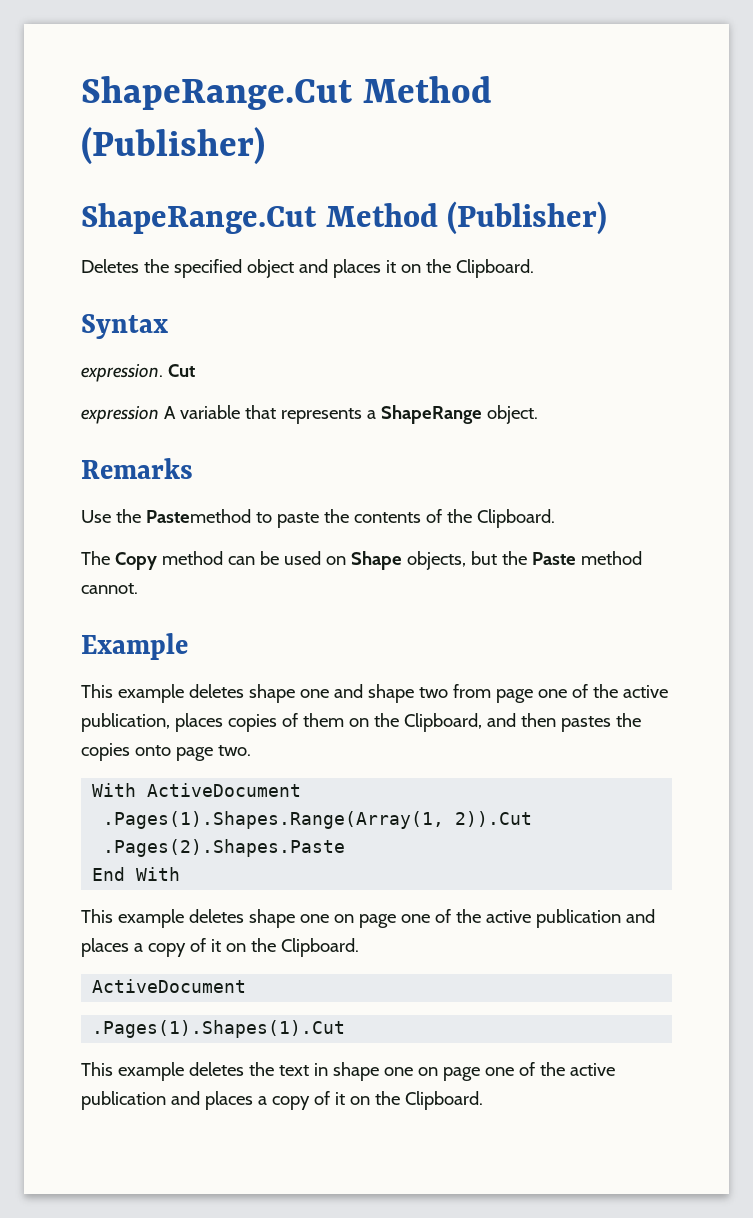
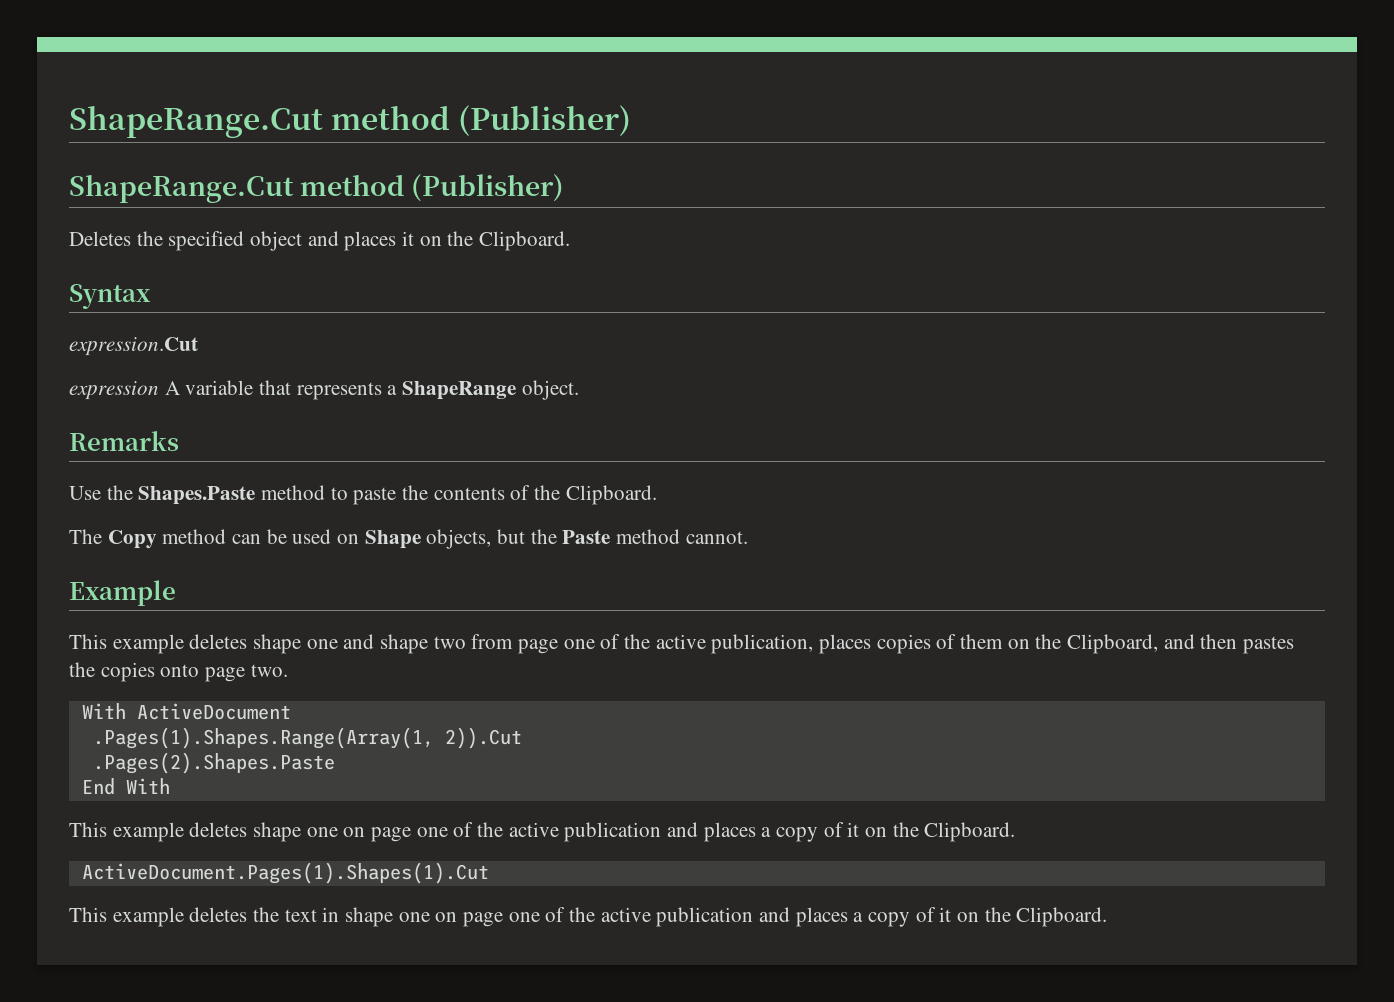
[81,76,493,110] ShapeRange.Cut Method -> [69,105,451,138] ShapeRange.Cut method
[325,203,438,227] Method -> [300,174,405,196] method
[81,364,195,382] expression. Cut -> [69,337,198,356] expression.Cut
[145,509,251,523] Pastemethod -> [138,485,326,505] Shapes.Paste method
[92,979,247,993] [92,1020,346,1038] ActiveDocument // .Pages(1).Shapes(1).Cut -> [81,862,489,884] ActiveDocument.Pages(1).Shapes(1).Cut

